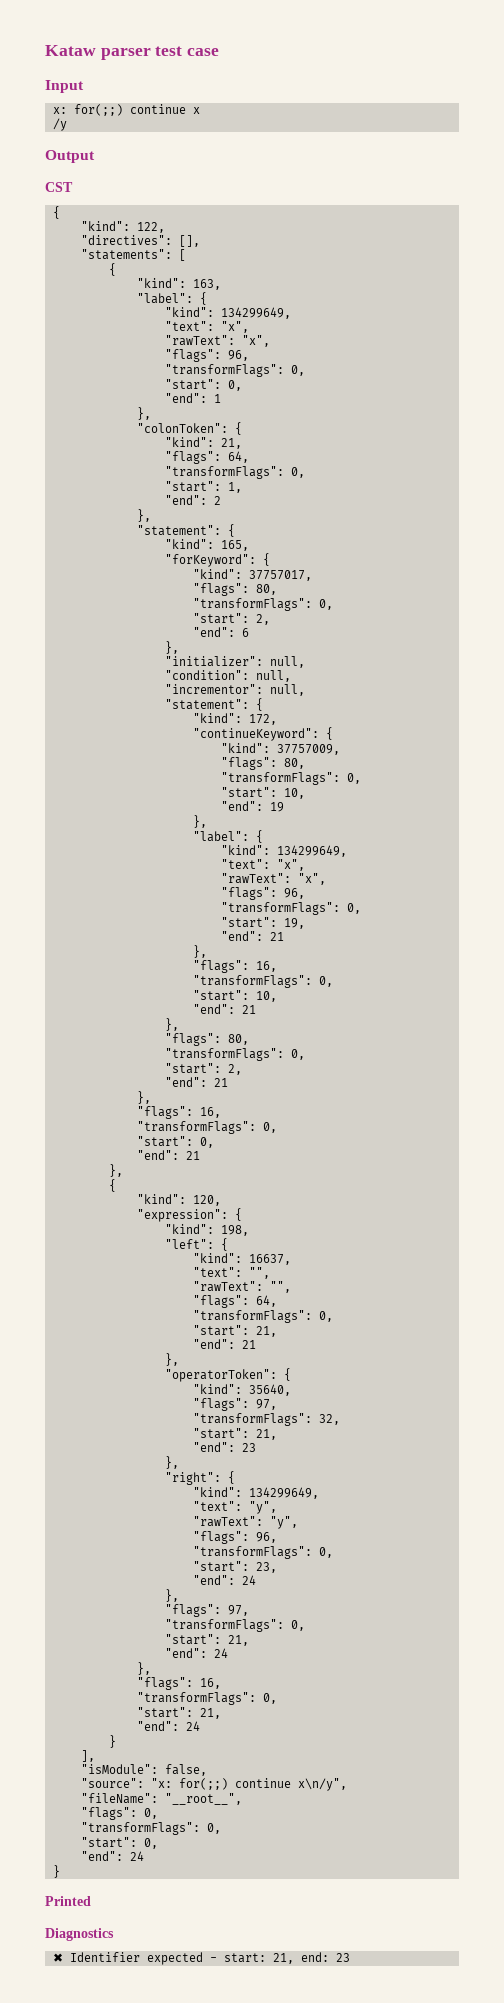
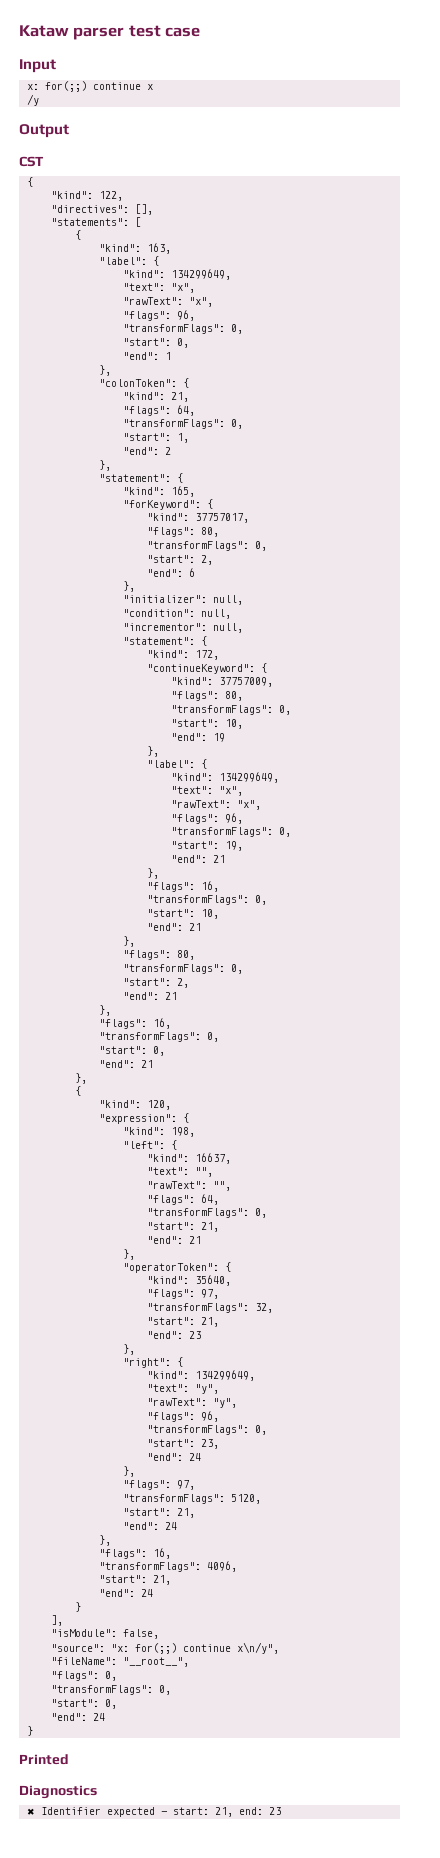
[290,1620,305,1631] 0, -> [230,1494,261,1504] 5120,
[262,1693,277,1704] 0, -> [206,1561,237,1572] 4096,

